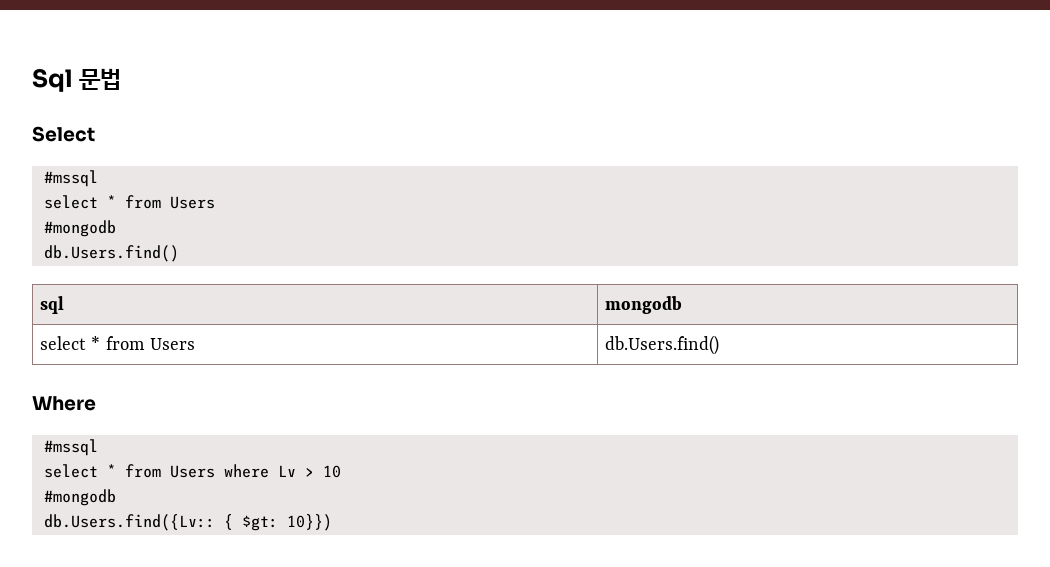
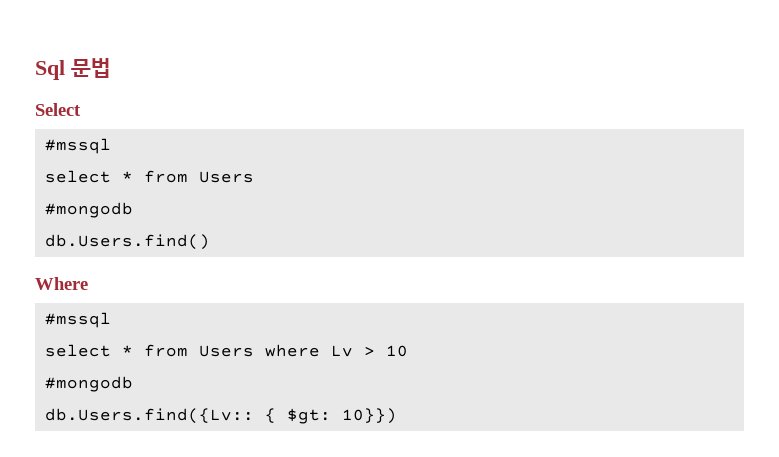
[40,296,65,314] [605,296,683,314] [40,336,195,350] [605,335,720,355] // sql | mongodb // select * from Users | db.Users.find() -> (210, 242) none

